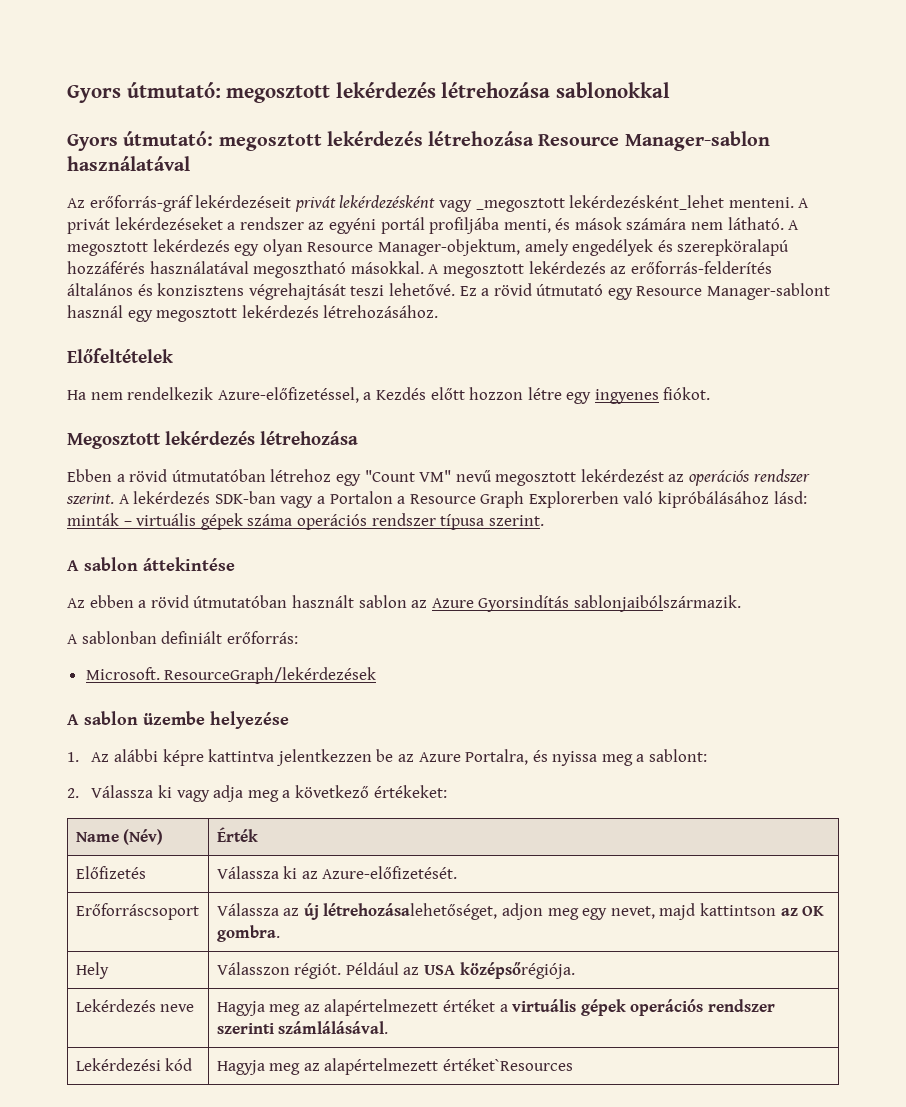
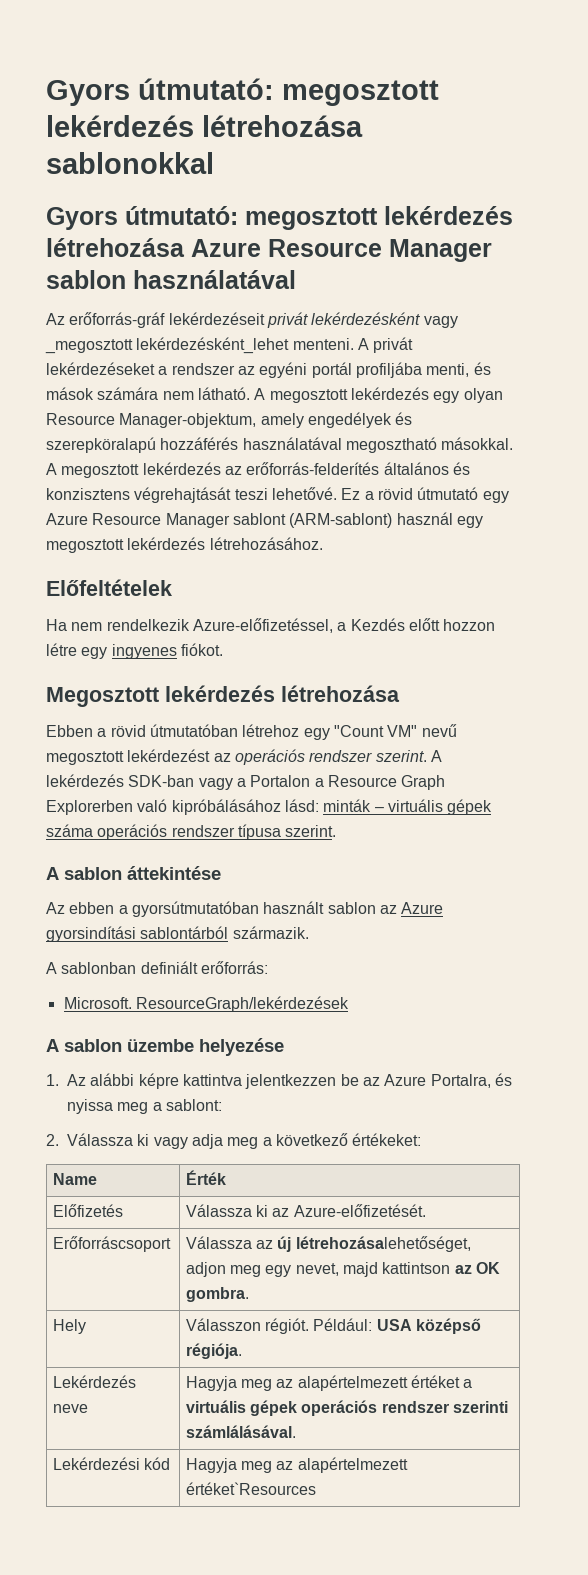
[538,131,770,151] Resource Manager-sablon -> [191,239,492,262] [46,270,126,289] Azure Resource Manager sablon
[636,283,831,300] Resource Manager-sablont -> [46,513,393,528] Azure Resource Manager sablont (ARM-sablont)
[150,595,288,608] rövid útmutatóban -> [131,901,259,917] gyorsútmutatóban
[478,595,741,612] Gyorsindítás sablonjaibólszármazik. -> [46,926,309,942] gyorsindítási sablontárból származik.
[123,829,164,845] (Név) -> (97, 1179) none
[345,962,575,979] Például az USA középsőrégiója. -> [313,1318,481,1334] [185,1343,242,1359] Például: USA középső régiója.

